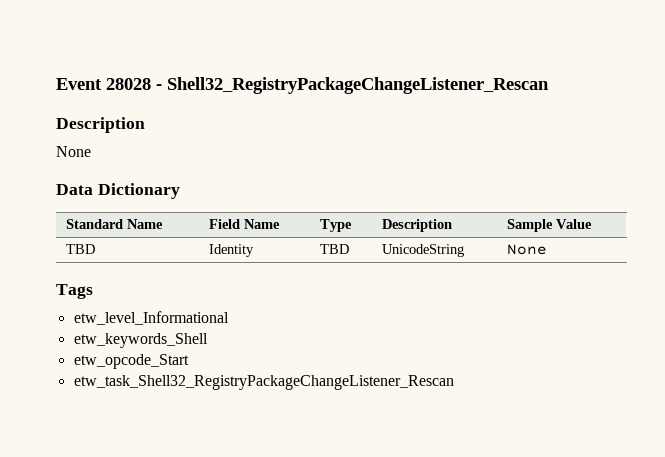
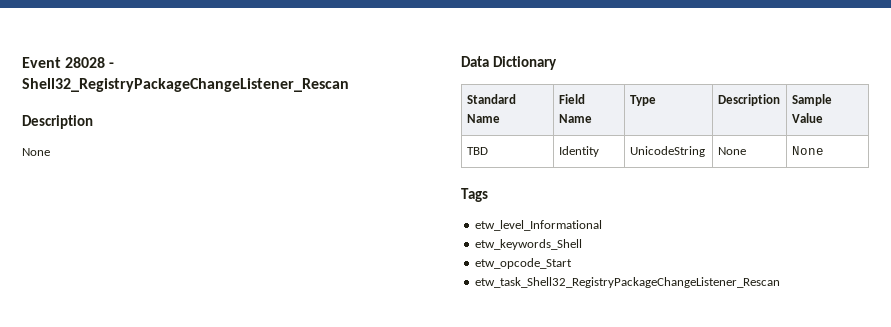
[319,244,349,254] [381,244,464,257] TBD | UnicodeString -> [629,146,705,157] [717,147,746,155] UnicodeString | None

